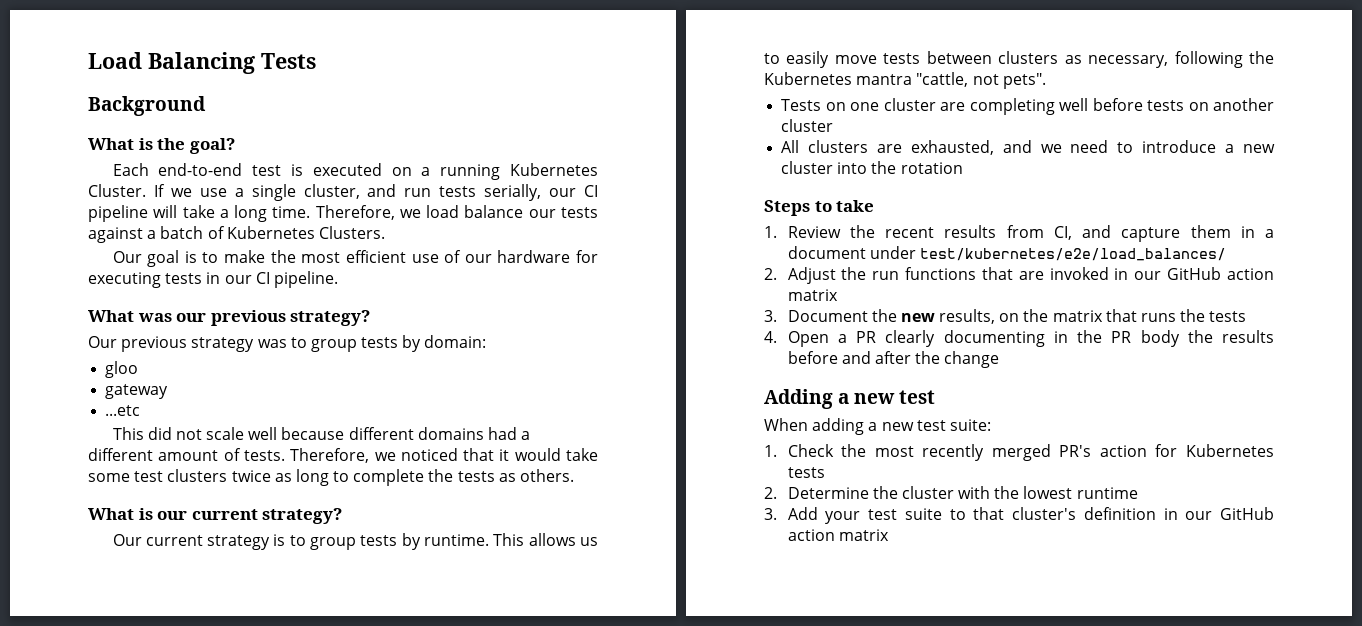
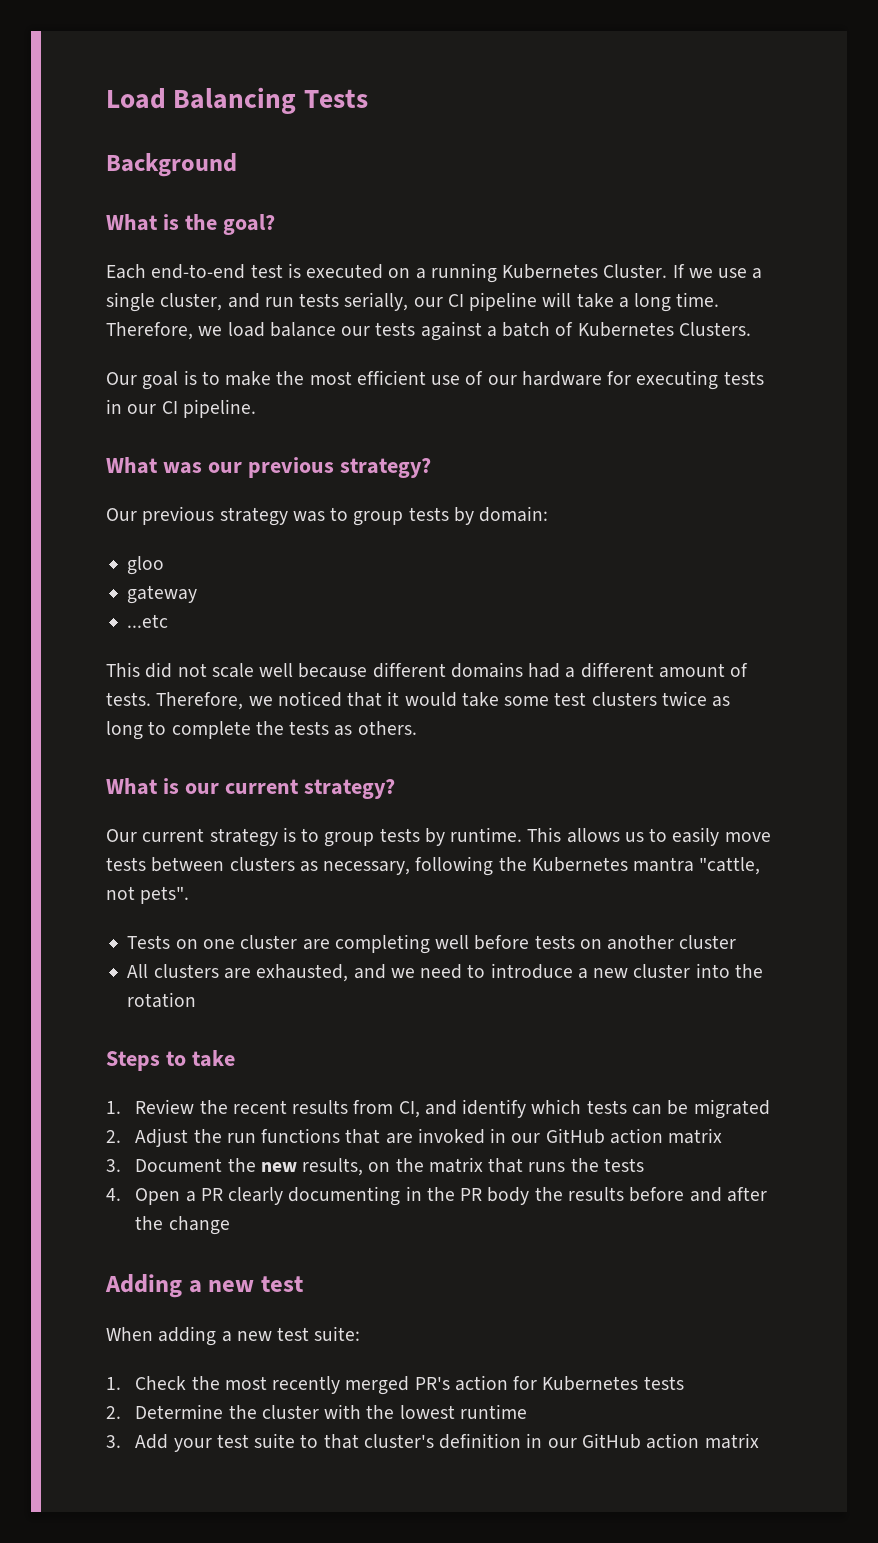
[1121,225,1274,242] [787,246,1226,261] capture them in a document under test/kubernetes/e2e/load_balances/ -> [462,1099,770,1119] identify which tests can be migrated

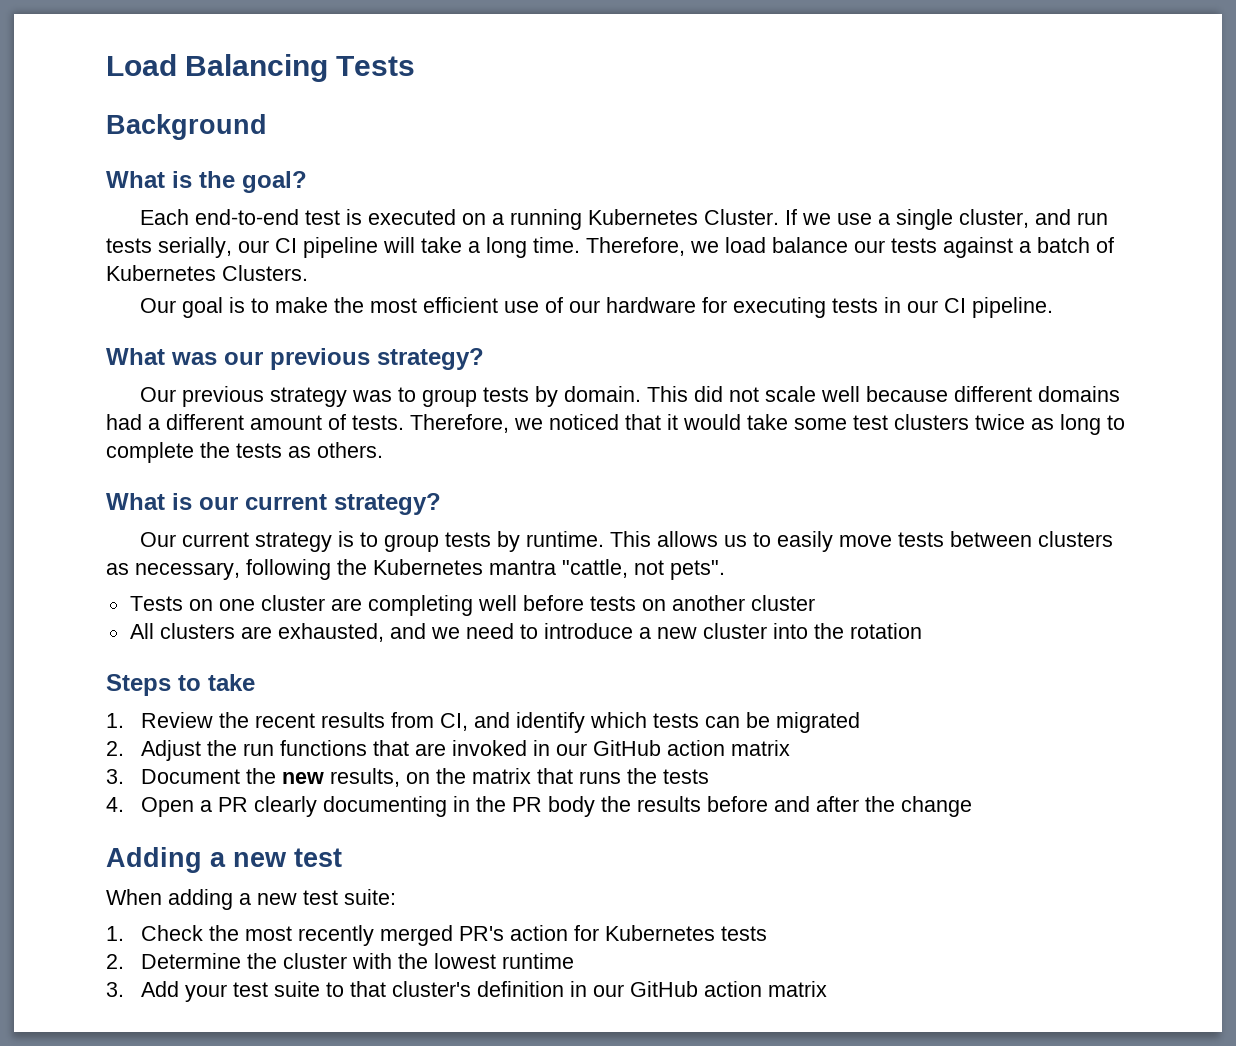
[479,506,549,522] [127,556,165,575] [127,585,198,604] [127,614,169,628] domain: // gloo // gateway // ...etc // -> [564,386,642,402] domain.

